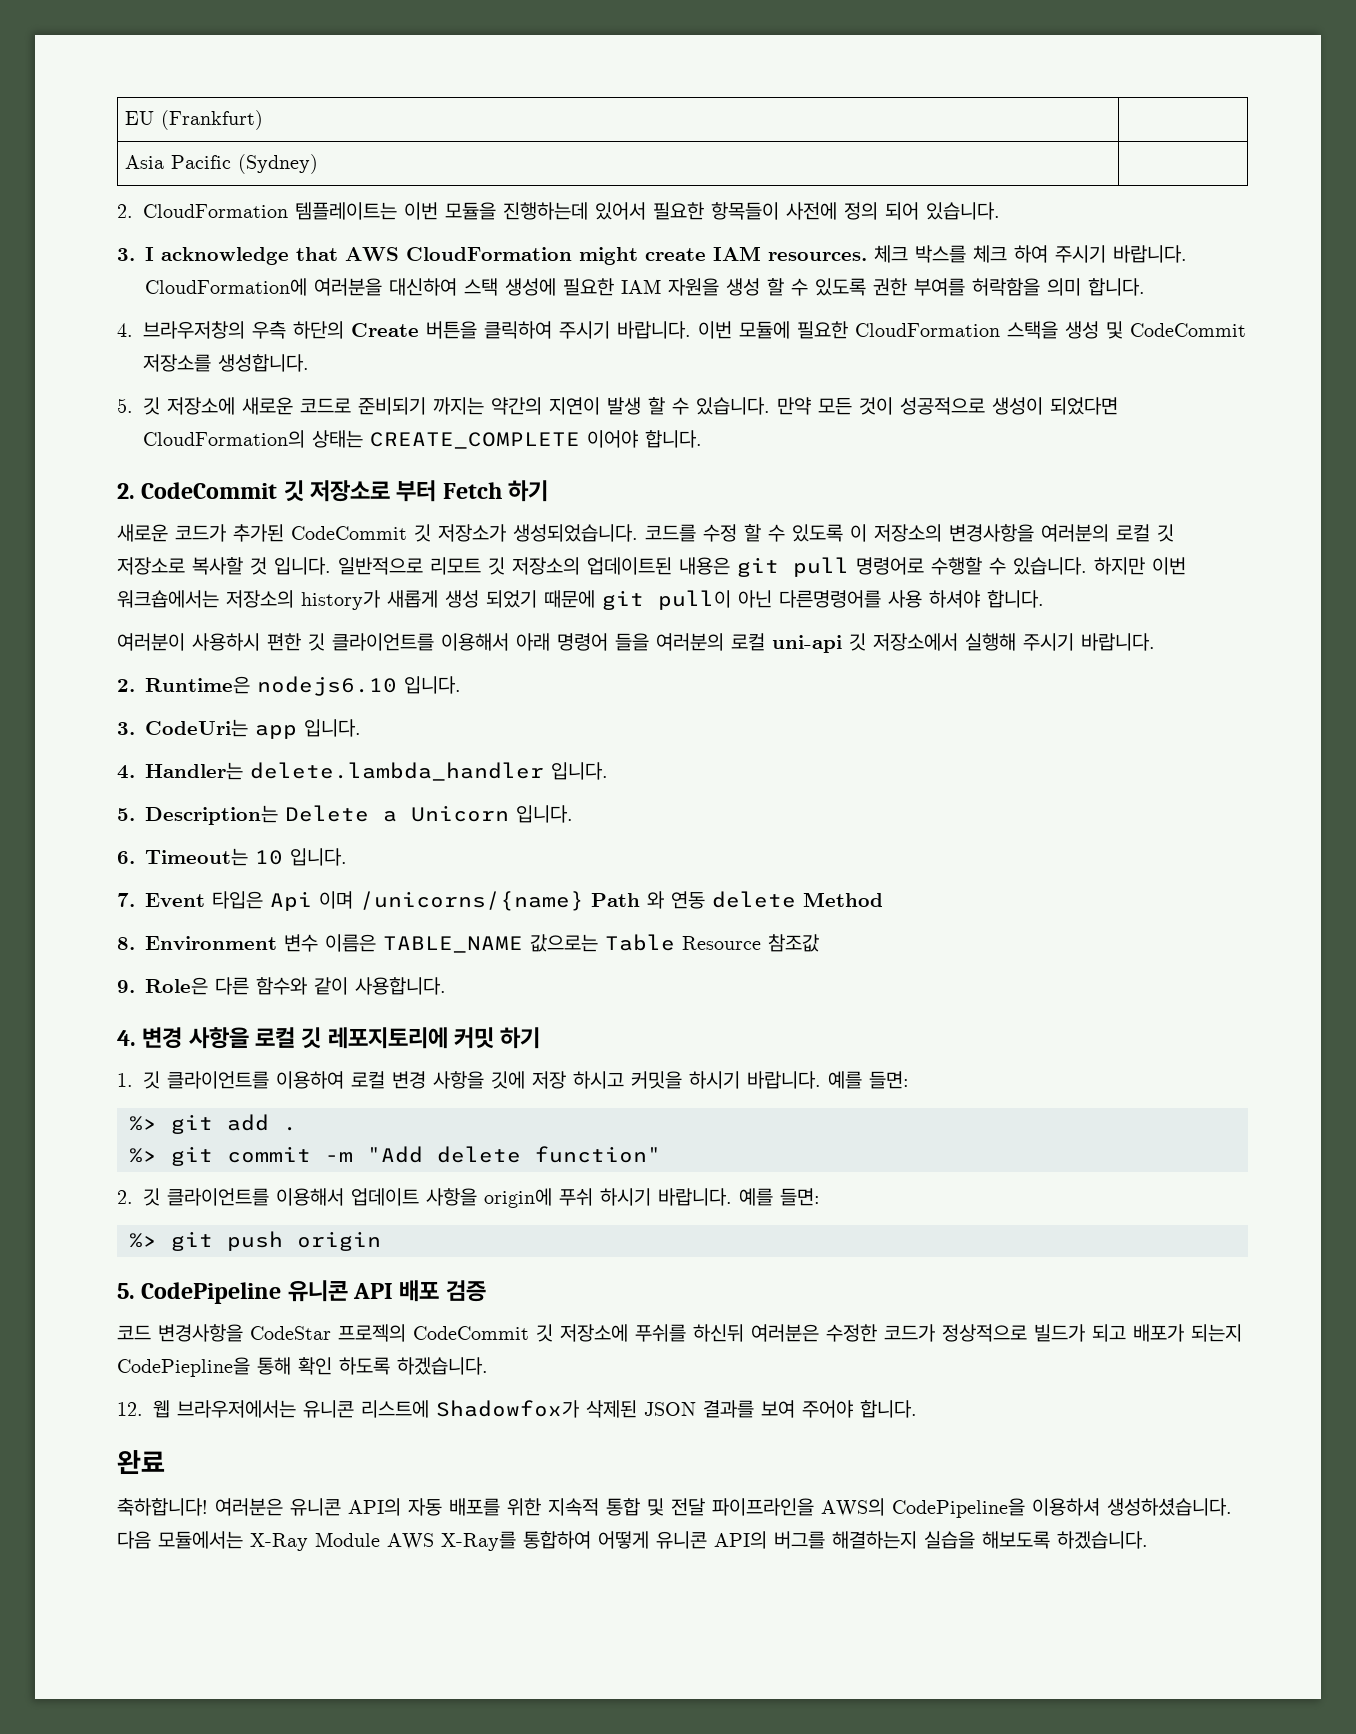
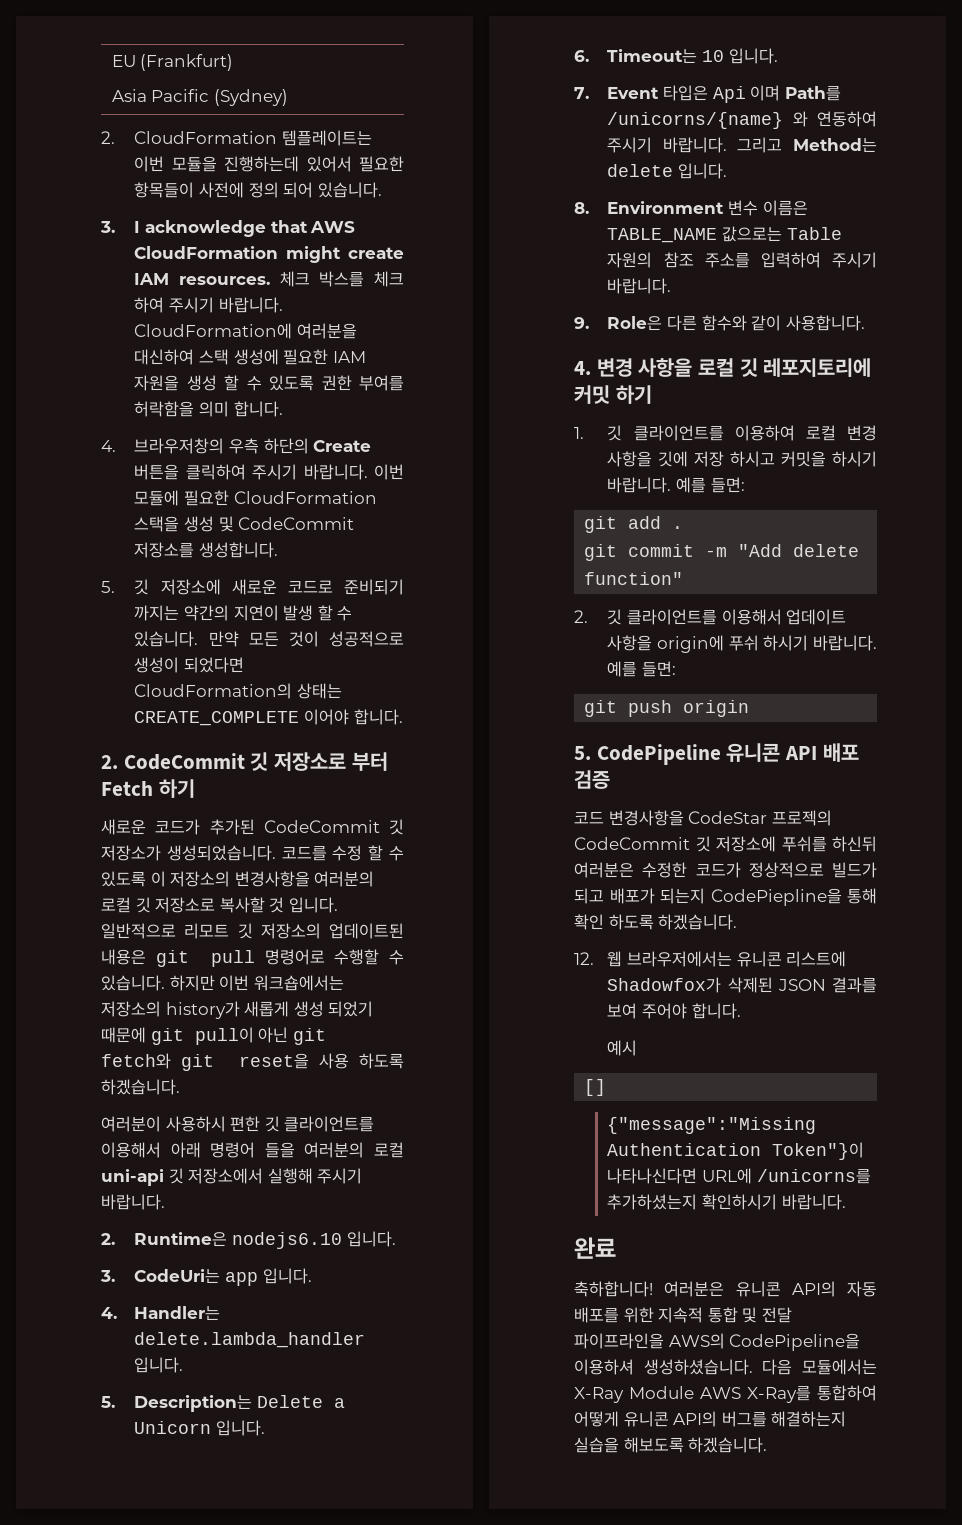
[779,590,1044,608] 다른명령어를 사용 하셔야 합니다. -> [292,1028,326,1045] [101,1053,404,1071] [101,1079,180,1095] git fetch와 git reset을 사용 하도록 하겠습니다.
[360,891,883,911] /unicorns/{name} Path 와 연동 delete Method -> [784,86,841,101] [607,111,877,129] [607,137,877,153] [607,163,727,179] Path를 /unicorns/{name} 와 연동하여 주시기 바랍니다. 그리고 Method는 delete 입니다.
[682,934,819,952] Resource 참조값 -> [607,252,877,268] [607,278,672,294] 자원의 참조 주소를 입력하여 주시기 바랍니다.
[129,1116,157,1131] %> -> (745, 485) none
[129,1148,157,1163] %> -> (684, 527) none
[129,1233,157,1248] %> -> (676, 669) none
(917, 1409) none -> [607,1040,638,1056] [584,1079,607,1096] [607,1117,817,1134] [607,1142,865,1160] [607,1168,871,1184] [607,1194,846,1210] // 예시 // [] // {"message":"Missing Authentication Token"}이 나타나신다면 URL에 /unicorns를 추가하셨는지 확인하시기 바랍니다.

